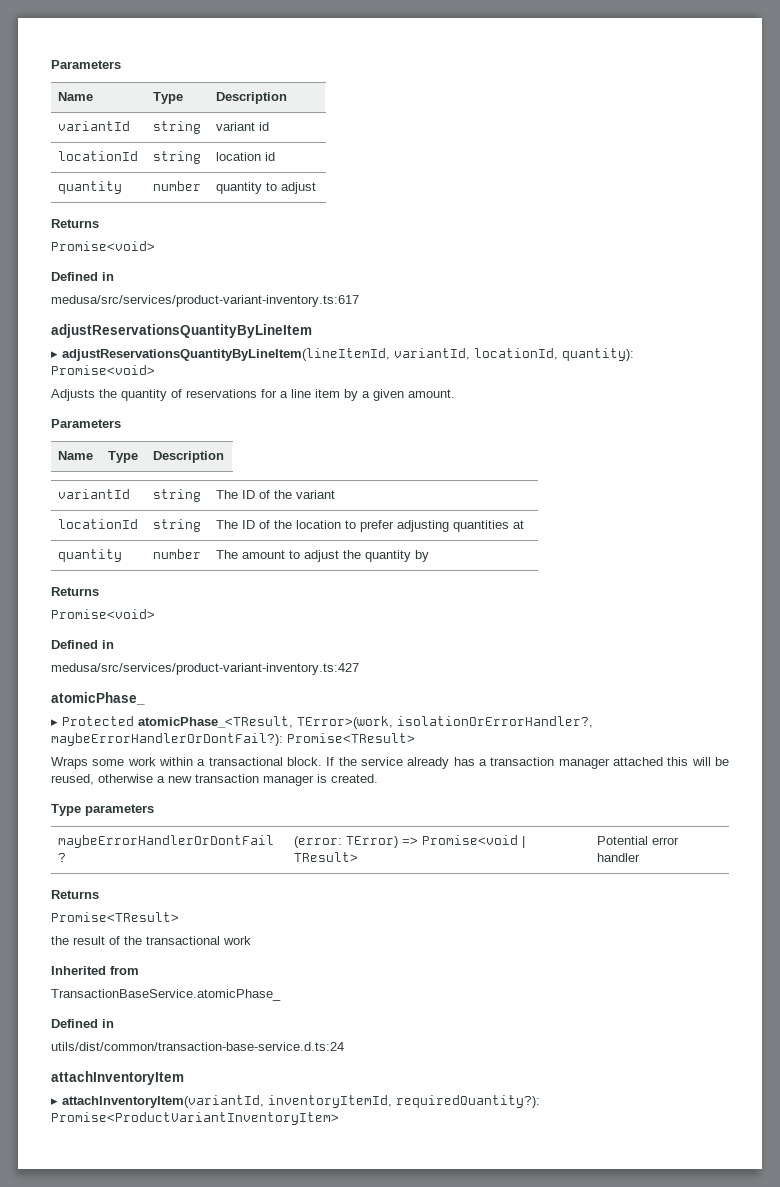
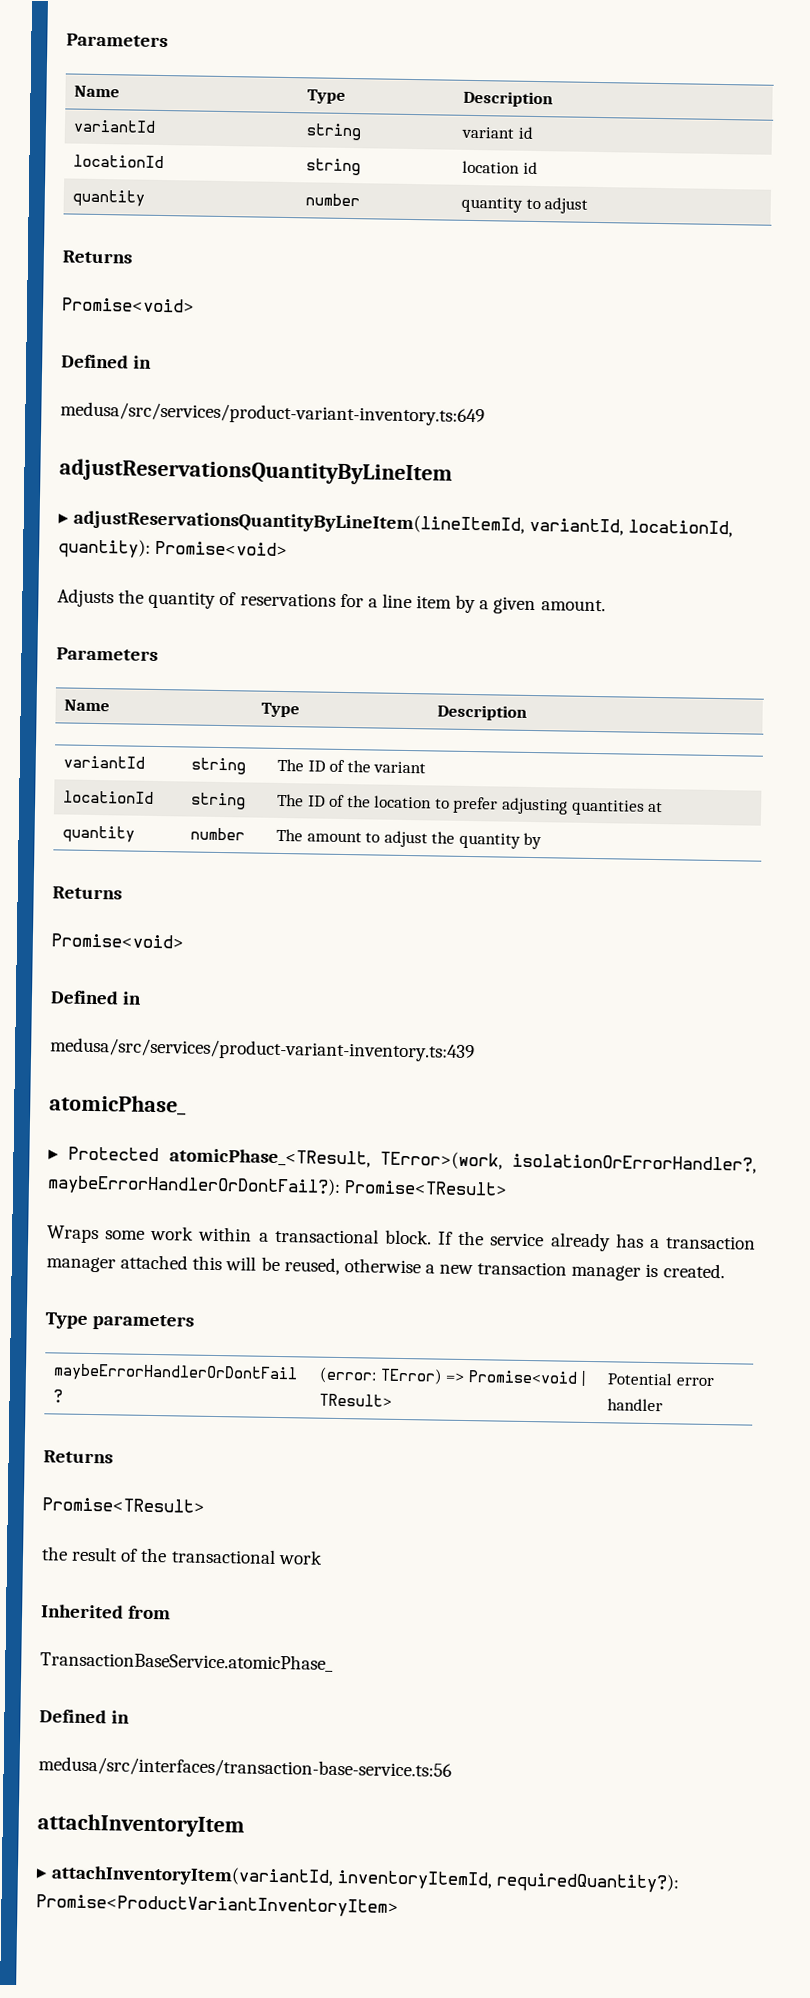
[51,295,359,307] medusa/src/services/product-variant-inventory.ts:617 -> [60,401,485,427] medusa/src/services/product-variant-inventory.ts:649
[51,663,359,675] medusa/src/services/product-variant-inventory.ts:427 -> [50,1037,475,1063] medusa/src/services/product-variant-inventory.ts:439
[51,1042,344,1051] utils/dist/common/transaction-base-service.d.ts:24 -> [38,1756,452,1780] medusa/src/interfaces/transaction-base-service.ts:56

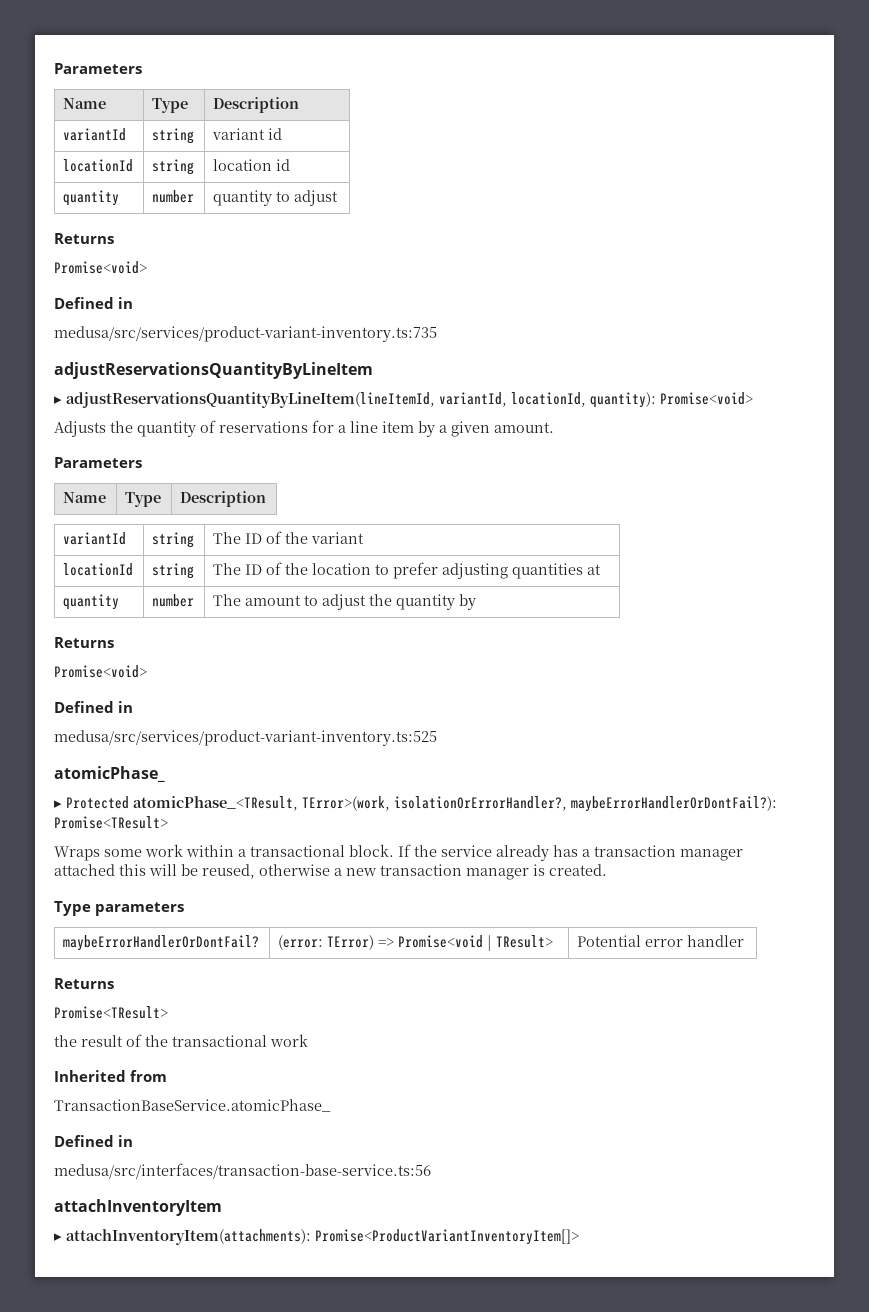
[60,401,485,427] medusa/src/services/product-variant-inventory.ts:649 -> [54,326,437,342] medusa/src/services/product-variant-inventory.ts:735
[50,1037,475,1063] medusa/src/services/product-variant-inventory.ts:439 -> [54,730,437,746] medusa/src/services/product-variant-inventory.ts:525
[51,1864,680,1894] [36,1894,399,1918] attachInventoryItem(variantId, inventoryItemId, requiredQuantity?): Promise<ProductVariantInventoryItem> -> [66,1229,579,1245] attachInventoryItem(attachments): Promise<ProductVariantInventoryItem[]>

